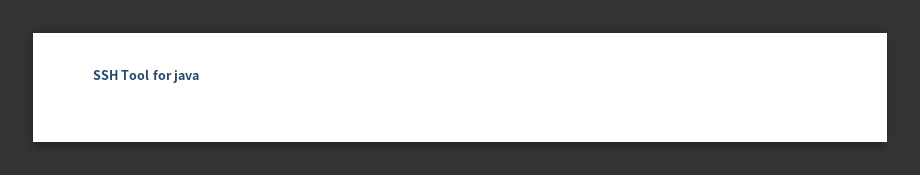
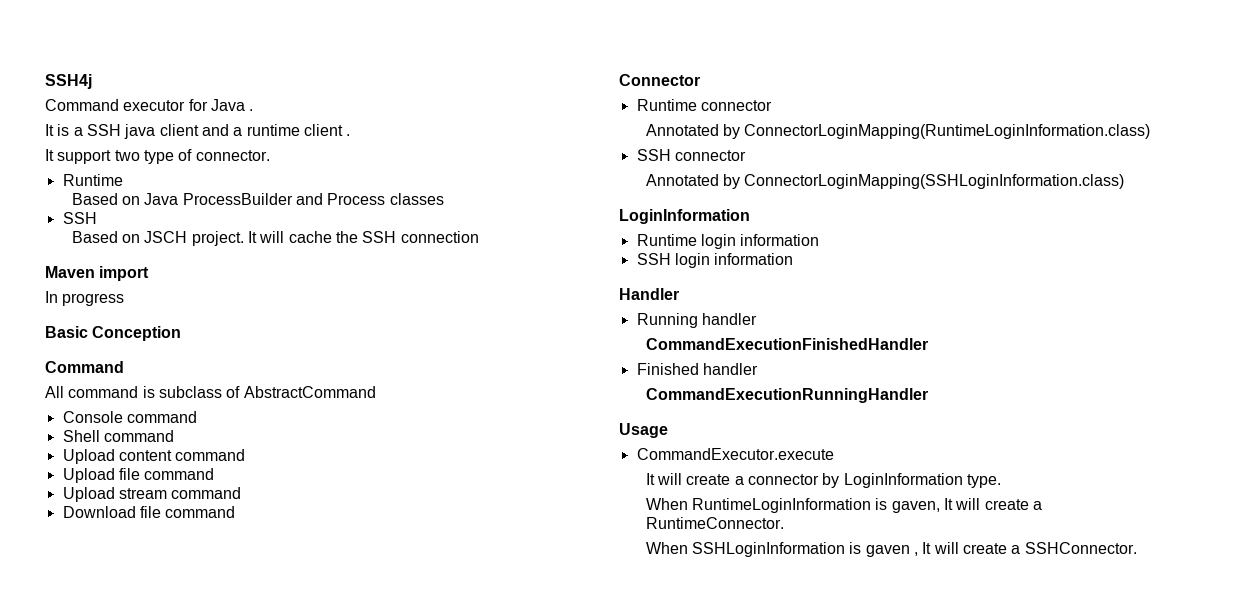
[93,69,200,83] SSH Tool for java -> [45,74,92,89] [45,99,254,111] [45,124,351,139] [45,149,270,164] [62,174,123,186] [71,193,444,205] [62,212,97,224] [71,231,479,246] [45,266,150,281] [45,291,125,306] [45,326,182,341] [45,361,124,373] [45,386,376,398] [62,411,197,423] [62,430,174,442] [62,449,246,464] [62,468,215,483] [62,487,242,502] [62,506,236,518] [619,74,700,86] [636,99,772,111] [645,124,1151,139] [636,149,746,161] [645,174,1125,189] [619,209,750,224] [636,234,820,249] [636,253,794,268] [619,288,679,300] [636,313,757,328] [645,338,928,350] [636,363,758,375] [645,388,928,403] [619,423,668,438] [636,448,834,460] [645,473,1002,488] [645,498,1043,513] [645,517,784,529] [645,542,1137,557] SSH4j // Command executor for Java . // It is a SSH java client and a runtime client . // It support two type of connector. // Runtime // Based on Java ProcessBuilder and Process classes // SSH // Based on JSCH project. It will cache the SSH connection // Maven import // In progress // Basic Conception // Command // All command is subclass of AbstractCommand // Console command // Shell command // Upload content command // Upload file command // Upload stream command // Download file command // Connector // Runtime connector // Annotated by ConnectorLoginMapping(RuntimeLoginInformation.class) // SSH connector // Annotated by ConnectorLoginMapping(SSHLoginInformation.class) // LoginInformation // Runtime login information // SSH login information // Handler // Running handler // CommandExecutionFinishedHandler // Finished handler // CommandExecutionRunningHandler // Usage // CommandExecutor.execute // It will create a connector by LoginInformation type. // When RuntimeLoginInformation is gaven, It will create a RuntimeConnector. // When SSHLoginInformation is gaven , It will create a SSHConnector.

